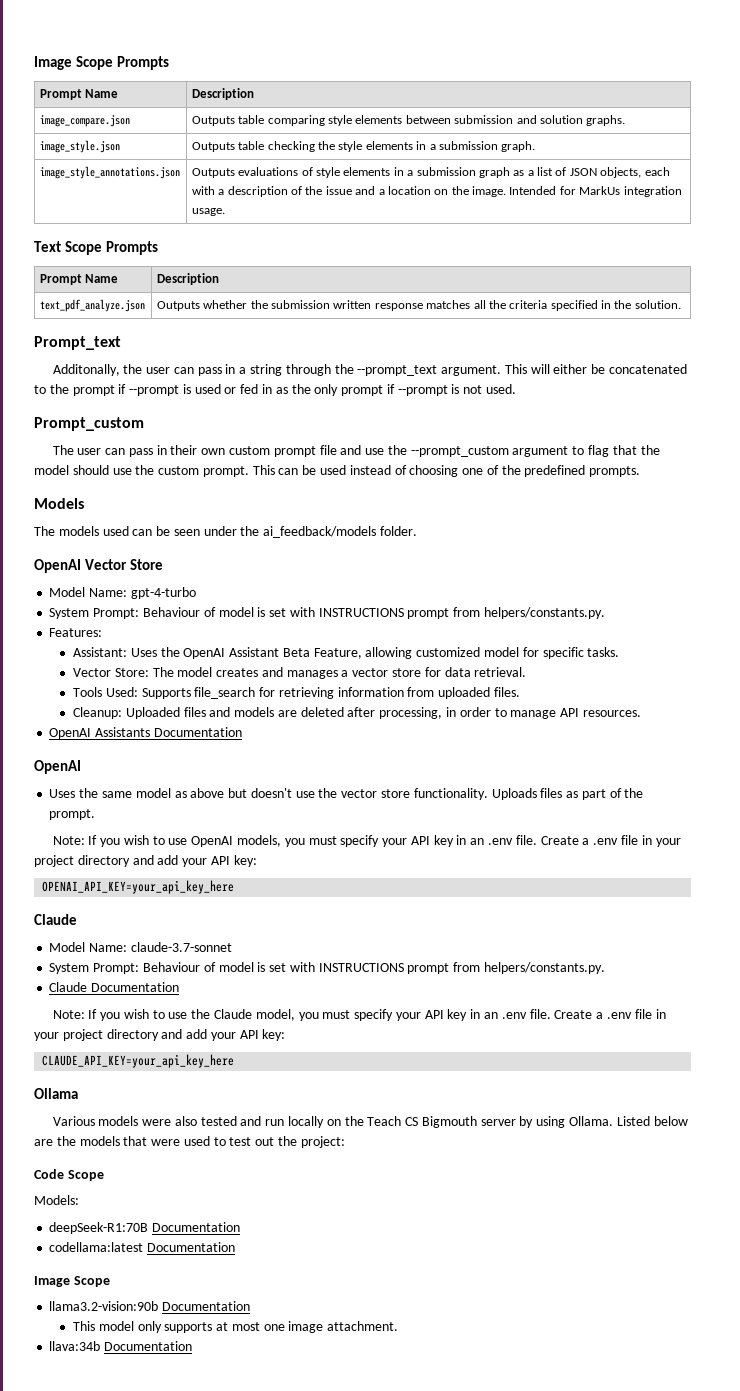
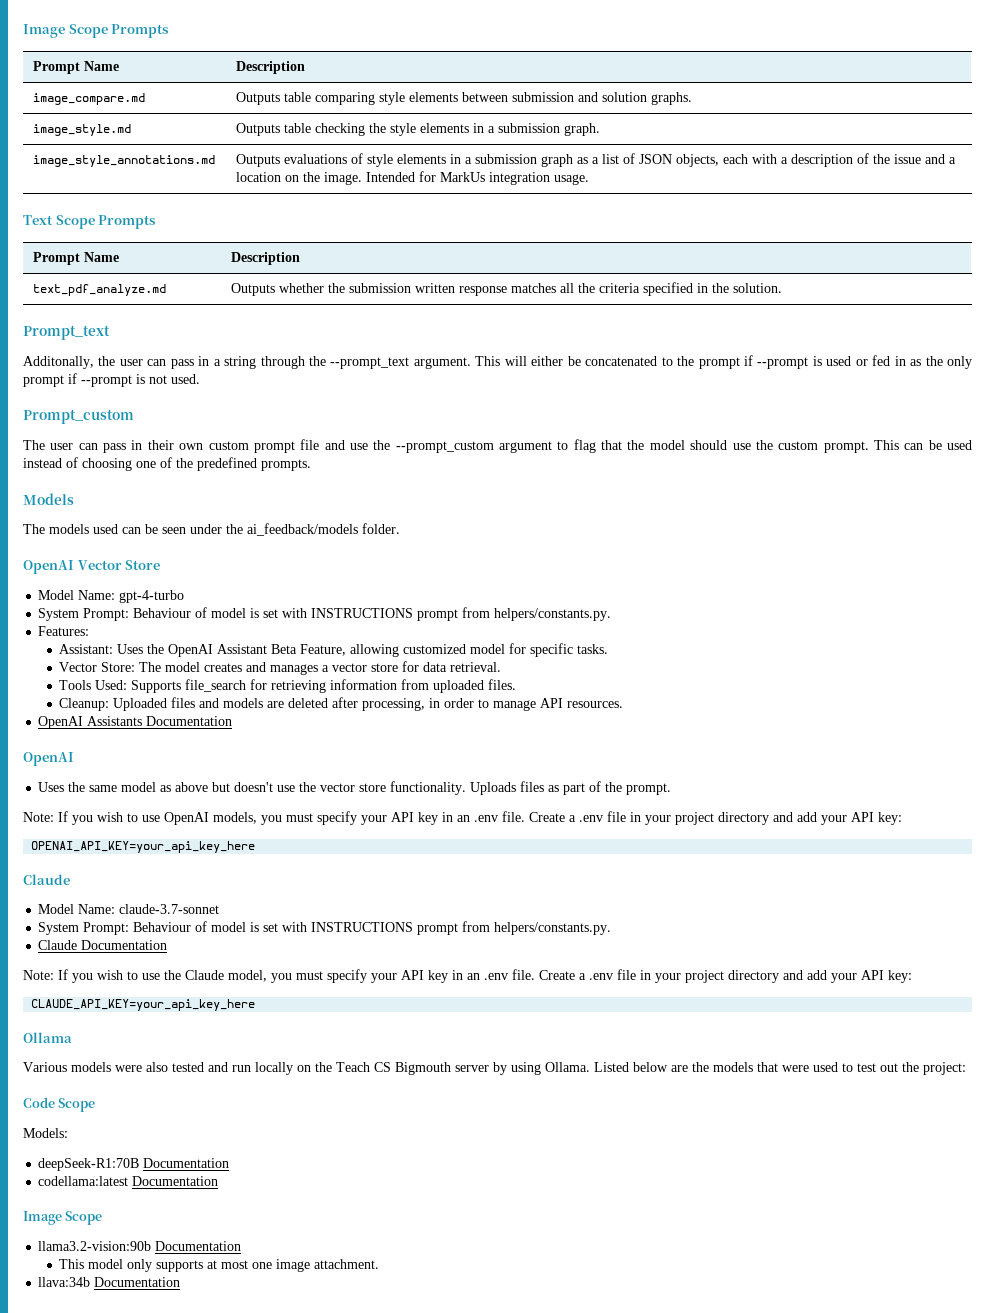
[39,115,130,127] image_compare.json -> [33,93,146,105] image_compare.md
[39,140,120,153] image_style.json -> [33,124,132,136] image_style.md
[39,166,180,179] image_style_annotations.json -> [33,155,216,167] image_style_annotations.md
[39,299,145,312] text_pdf_analyze.json -> [33,284,167,296] text_pdf_analyze.md

